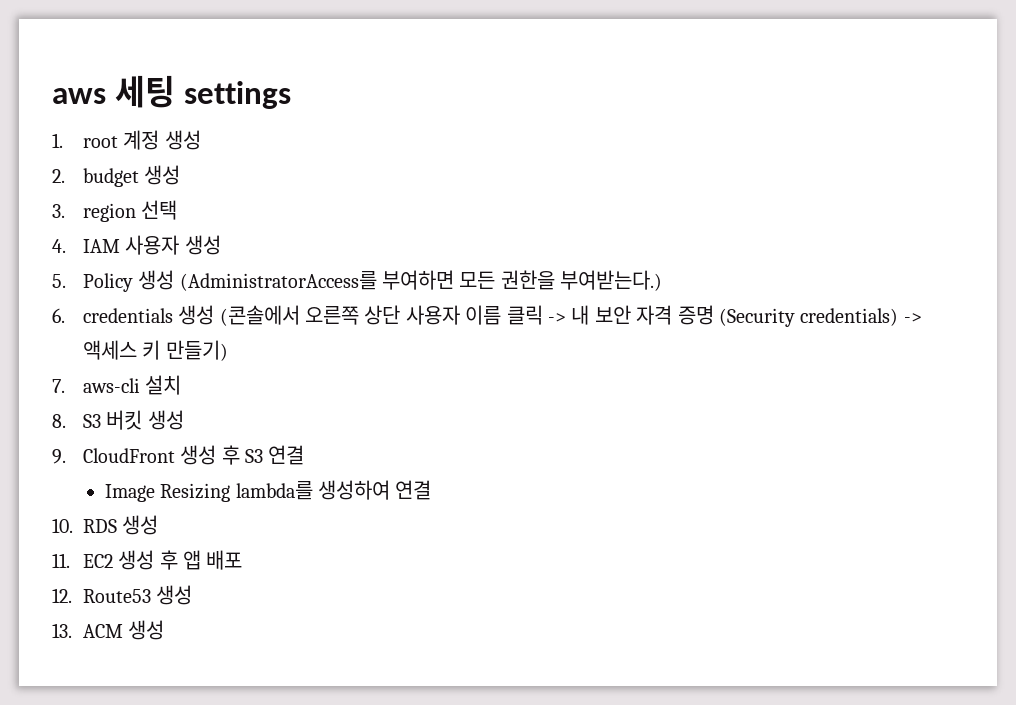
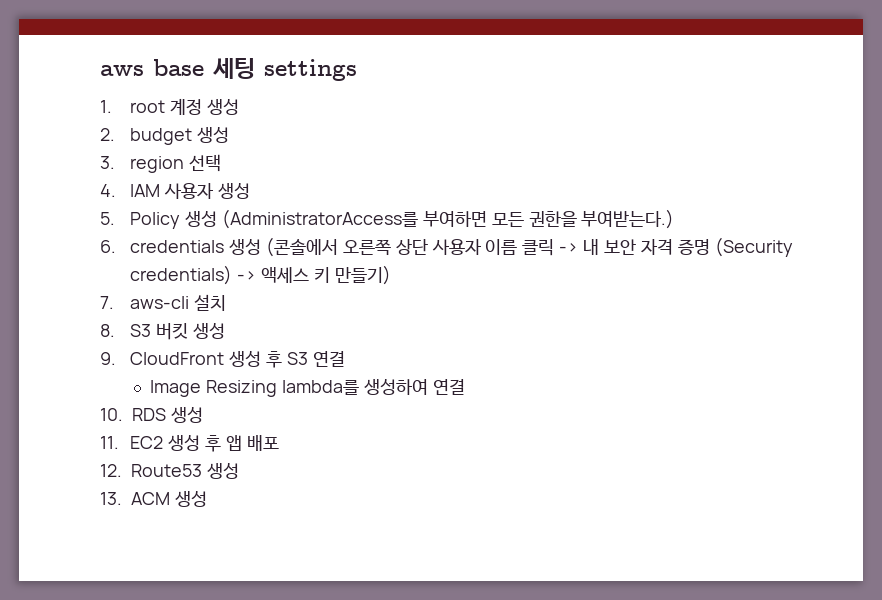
(106, 96) none -> [153,59,204,76] base

